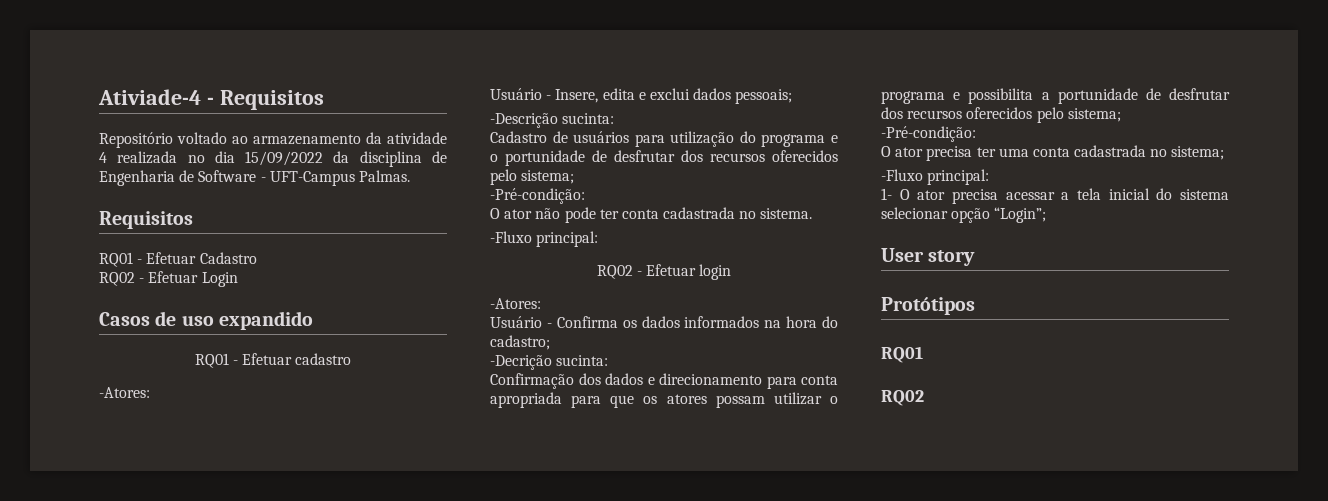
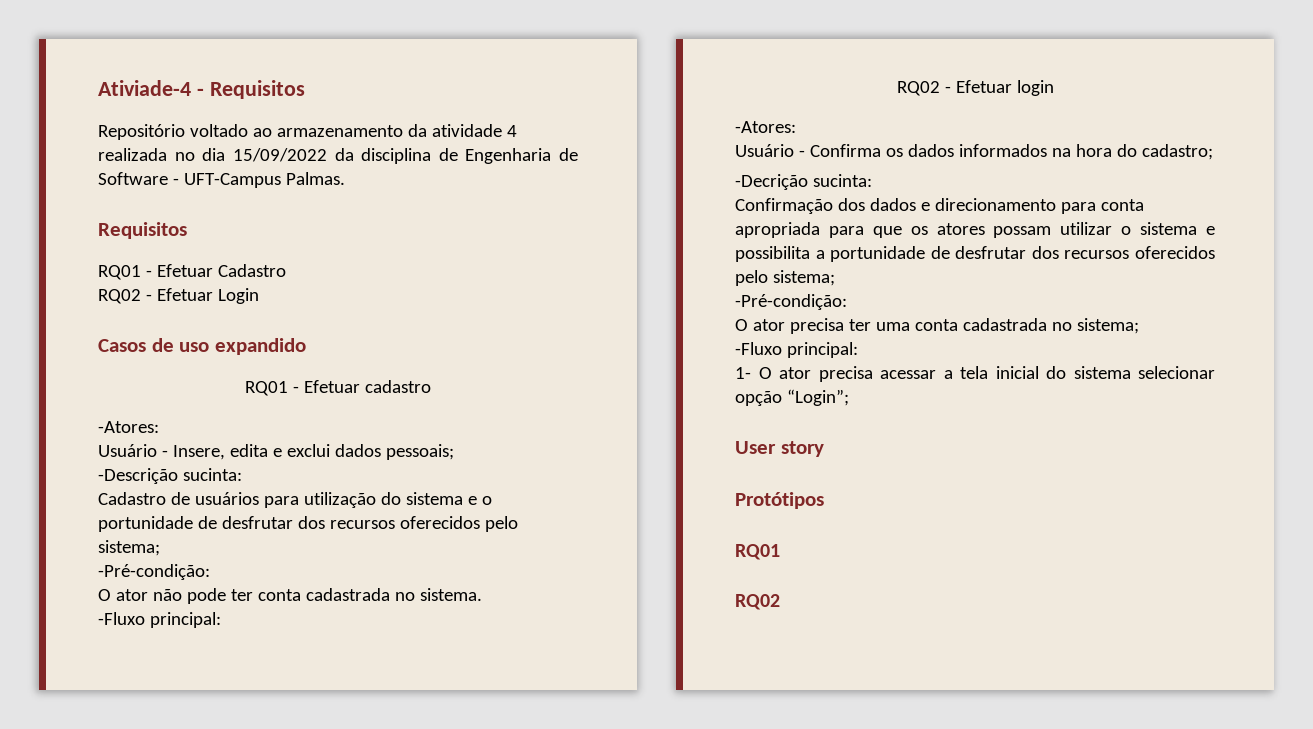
[761,134,826,147] programa -> [405,492,463,505] sistema
[881,91,945,104] programa -> [1140,222,1198,235] sistema

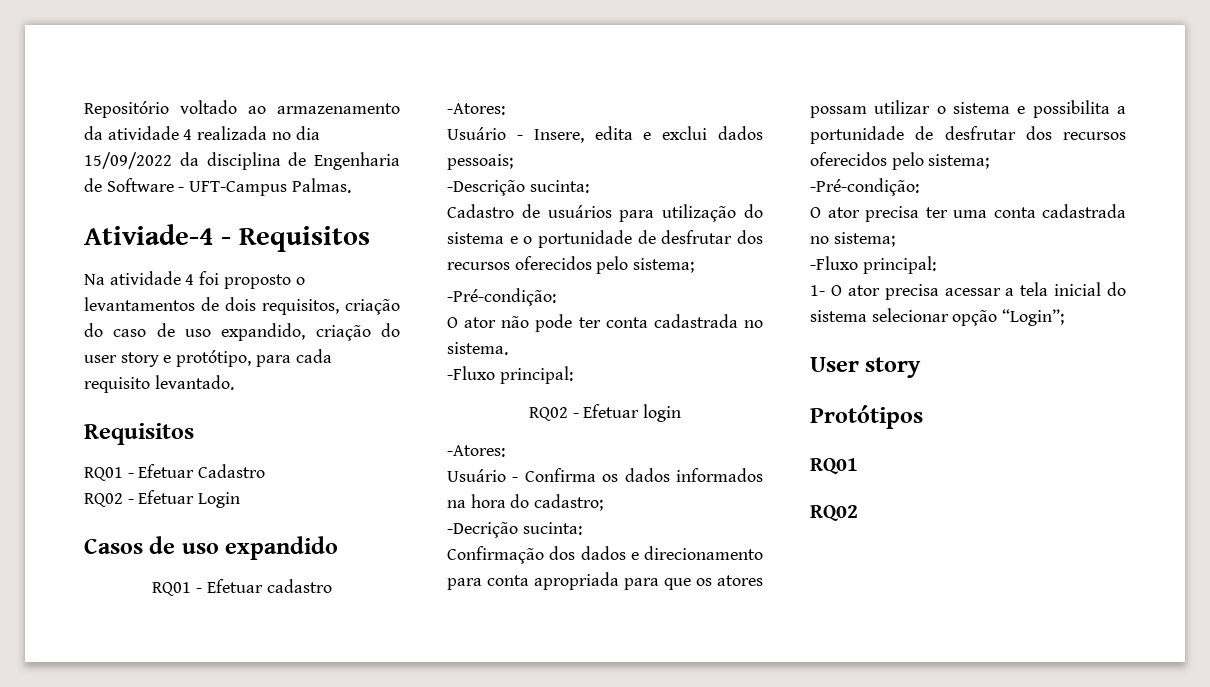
[98,80,305,99] Ativiade-4 - Requisitos // -> (84, 109) none
(345, 178) none -> [84,224,370,252] [84,271,305,289] [84,297,400,315] [84,323,400,341] [84,349,332,367] [84,375,234,393] // Ativiade-4 - Requisitos // Na atividade 4 foi proposto o levantamentos de dois requisitos, criação do caso de uso expandido, criação do user story e protótipo, para cada requisito levantado.

